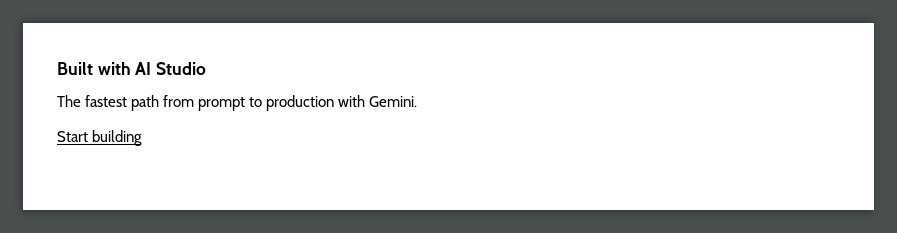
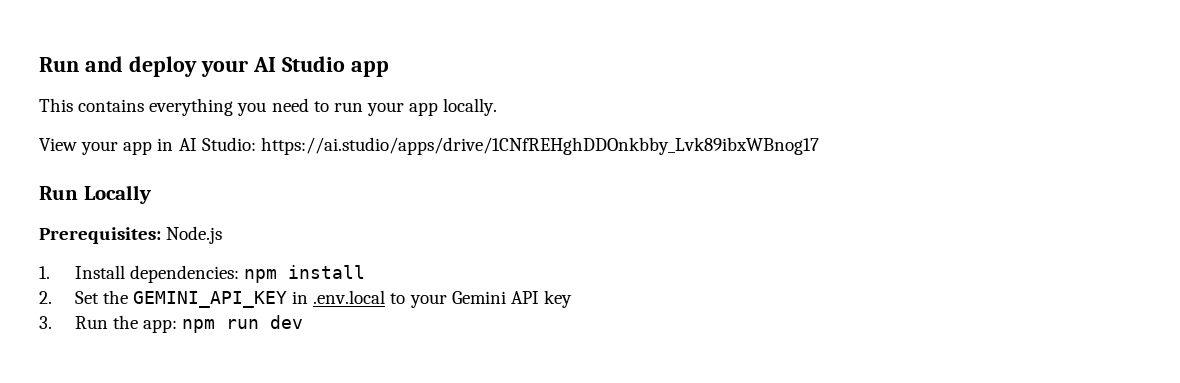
[57,62,207,75] [57,95,418,111] [57,130,143,146] Built with AI Studio // The fastest path from prompt to production with Gemini. // Start building -> [39,56,389,77] [39,98,498,116] [39,137,819,155] [39,185,151,204] [39,226,223,244] [39,265,365,283] [39,290,572,308] [39,315,304,333] Run and deploy your AI Studio app // This contains everything you need to run your app locally. // View your app in AI Studio: https://ai.studio/apps/drive/1CNfREHghDDOnkbby_Lvk89ibxWBnog17 // Run Locally // Prerequisites: Node.js // 1. Install dependencies: npm install // 2. Set the GEMINI_API_KEY in .env.local to your Gemini API key // 3. Run the app: npm run dev

